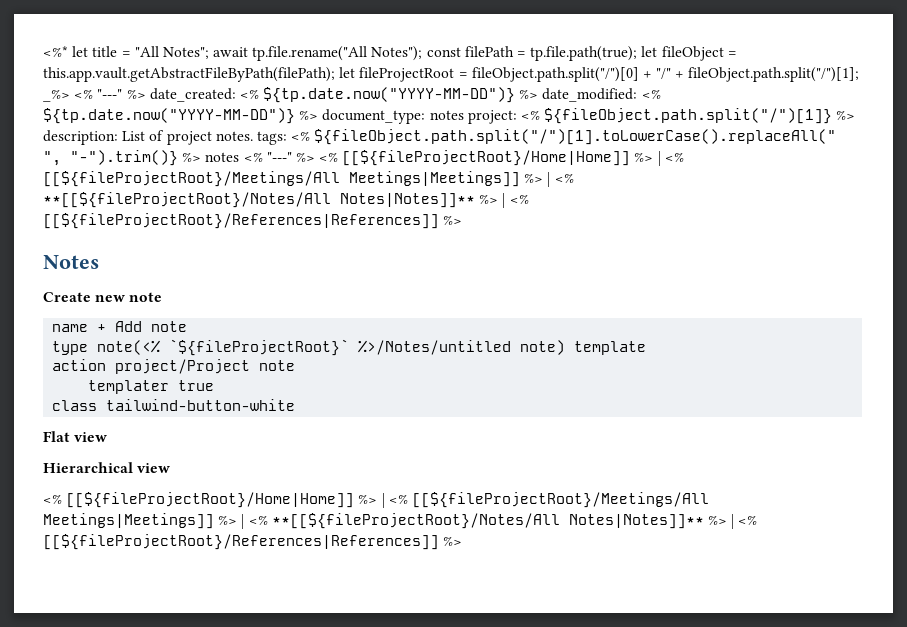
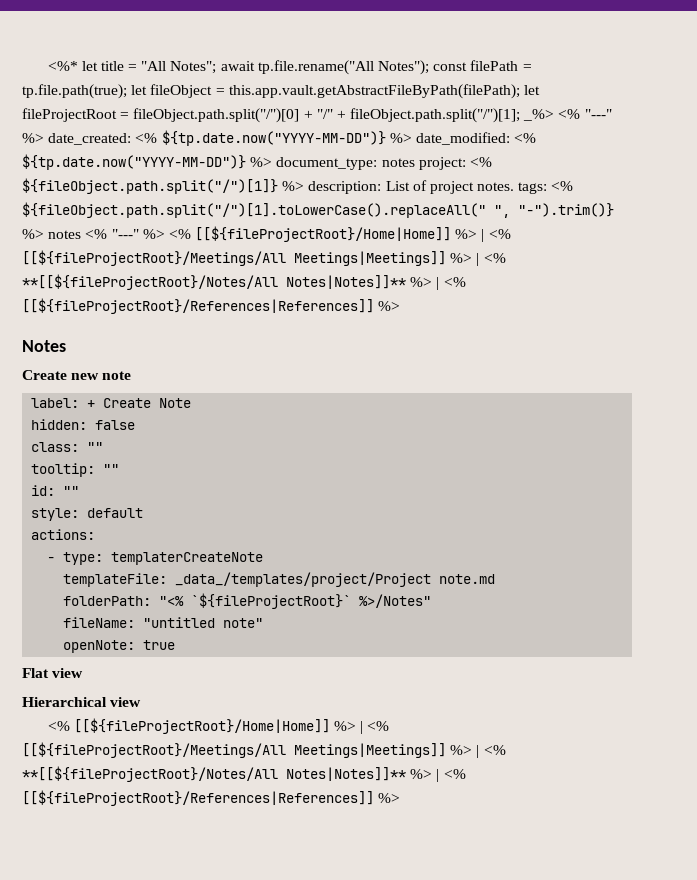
[52,321,188,332] [52,339,647,356] [52,359,296,374] [88,380,170,394] name + Add note // type note(<% `${fileProjectRoot}` %>/Notes/untitled note) template // action project/Project note // templater -> [31,398,192,408] [31,419,136,430] [31,442,104,452] [31,463,120,477] [31,485,80,496] [31,508,144,521] [31,529,96,540] [47,552,264,565] [63,572,496,587] [63,593,432,609] [63,617,264,628] [63,640,136,653] label: + Create Note // hidden: false // class: "" // tooltip: "" // id: "" // style: default // actions: // - type: templaterCreateNote // templateFile: _data_/templates/project/Project note.md // folderPath: "<% `${fileProjectRoot}` %>/Notes" // fileName: "untitled note" // openNote:
[52,399,296,411] // class tailwind-button-white -> (176, 645) none

